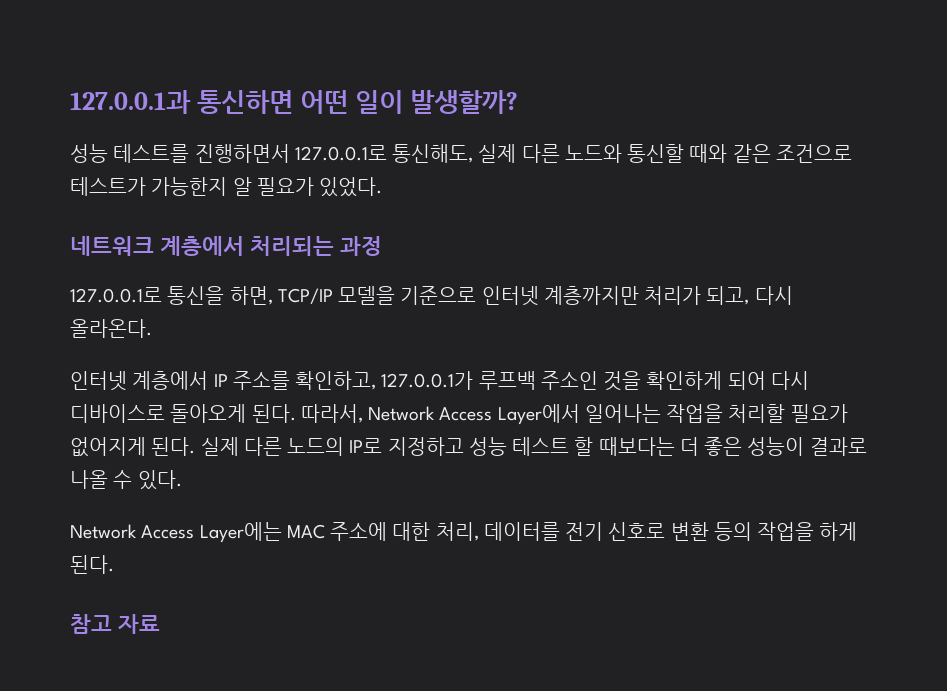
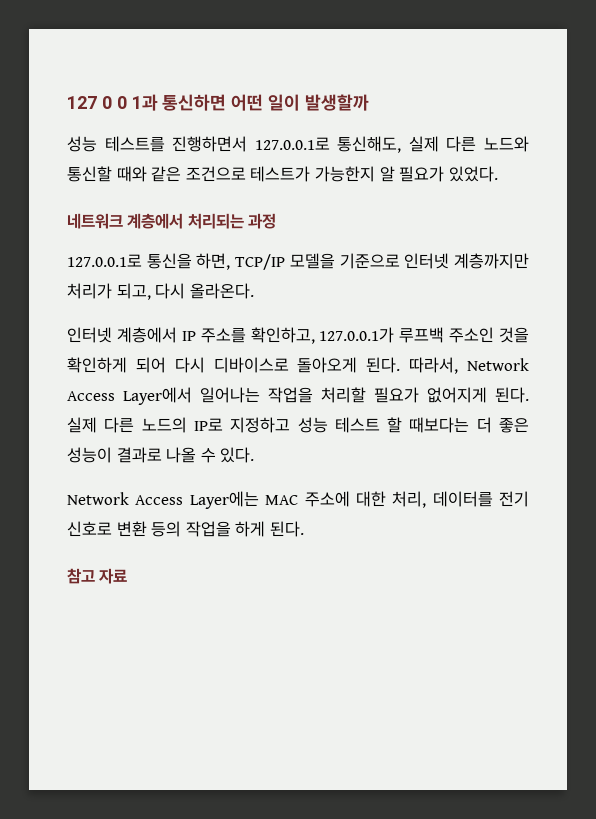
[70,90,191,114] 127.0.0.1과 -> [67,94,158,111] 127 0 0 1과
[409,90,518,114] 발생할까? -> [305,94,370,111] 발생할까

